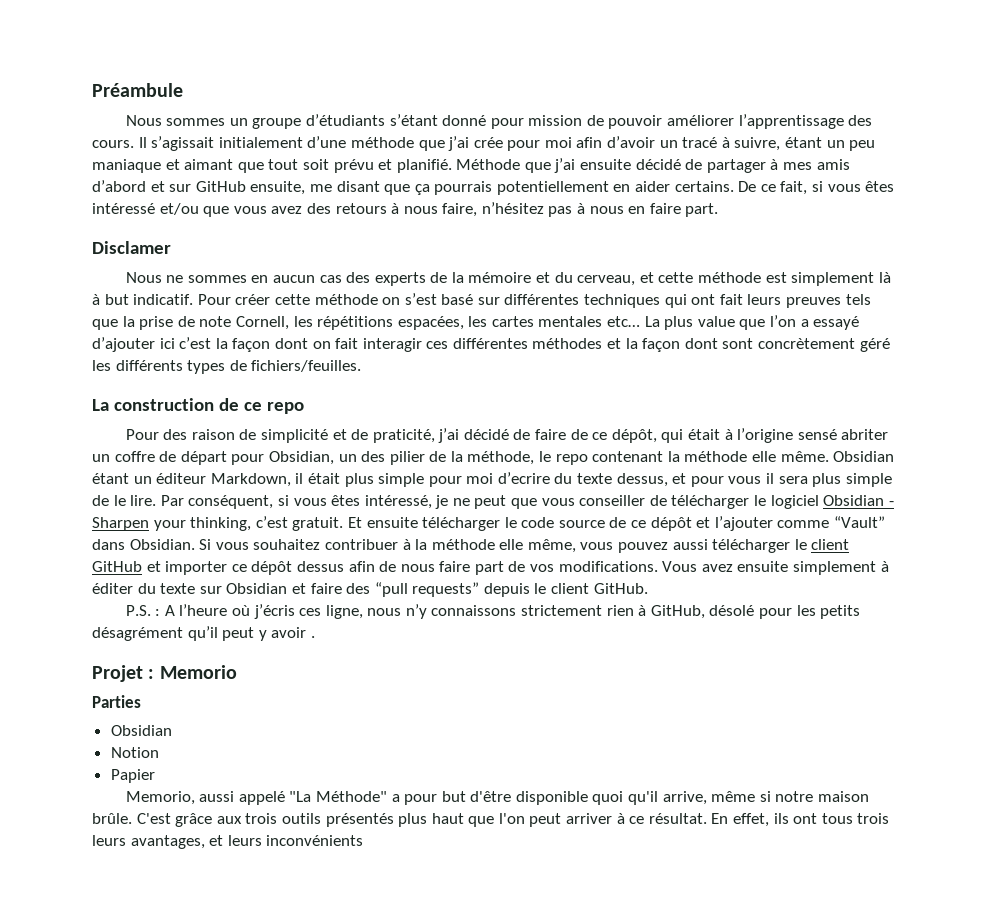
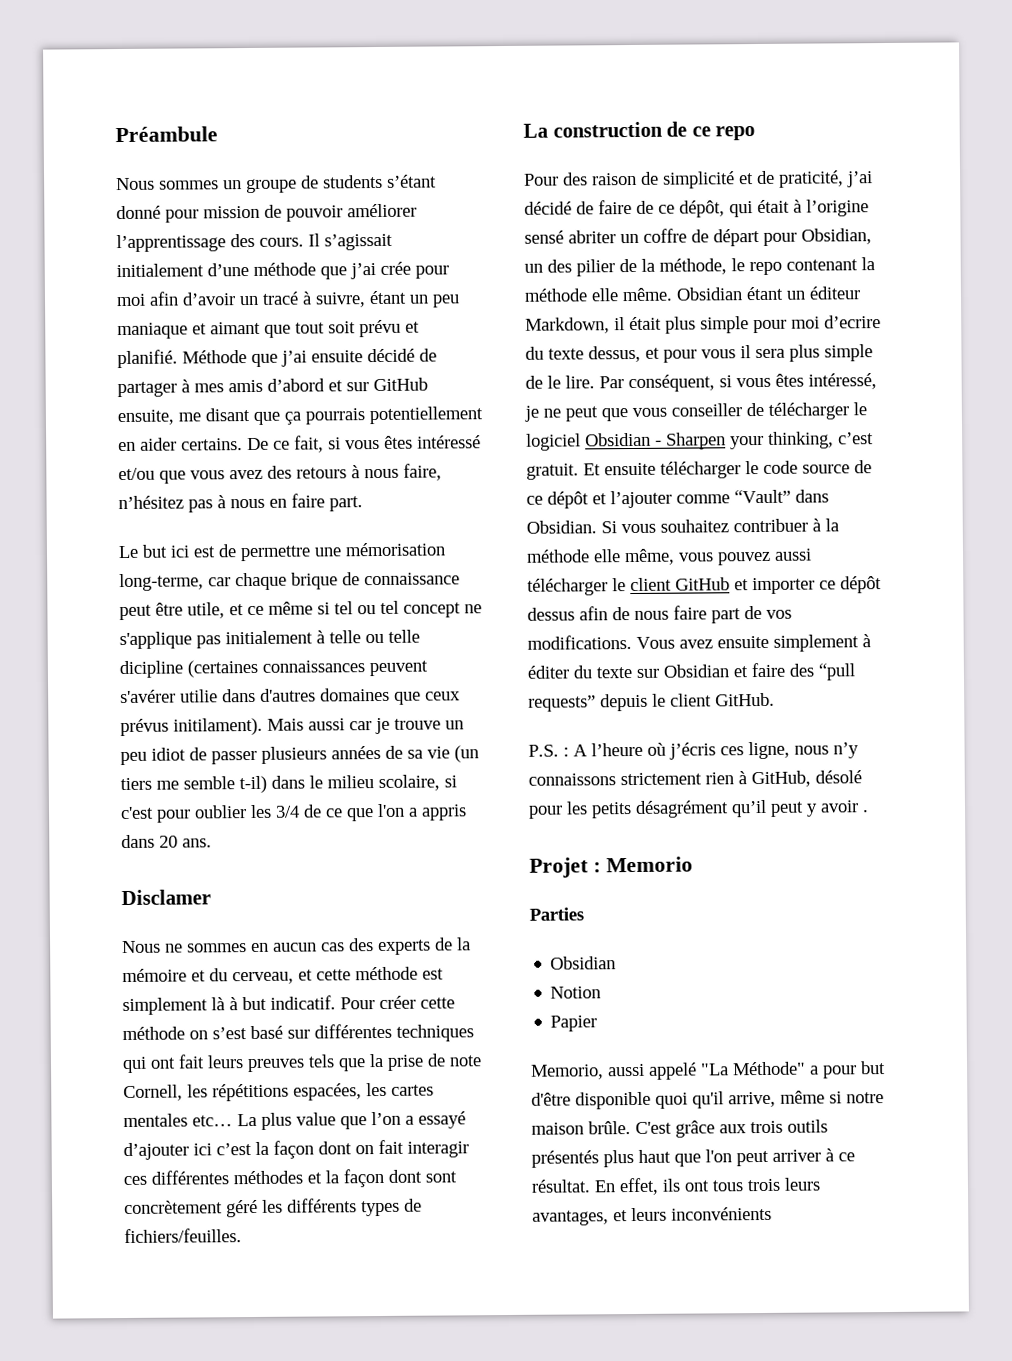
[305,114,385,126] d’étudiants -> [301,174,383,189] de students
(719, 210) none -> [118,542,446,562] [119,572,460,592] [119,600,482,621] [119,629,420,650] [119,659,428,679] [120,687,461,705] [120,717,464,737] [120,745,479,766] [120,774,457,794] [120,803,467,823] [121,834,212,849] // Le but ici est de permettre une mémorisation long-terme, car chaque brique de connaissance peut être utile, et ce même si tel ou tel concept ne s'applique pas initialement à telle ou telle dicipline (certaines connaissances peuvent s'avérer utilie dans d'autres domaines que ceux prévus initilament). Mais aussi car je trouve un peu idiot de passer plusieurs années de sa vie (un tiers me semble t-il) dans le milieu scolaire, si c'est pour oublier les 3/4 de ce que l'on a appris dans 20 ans.

